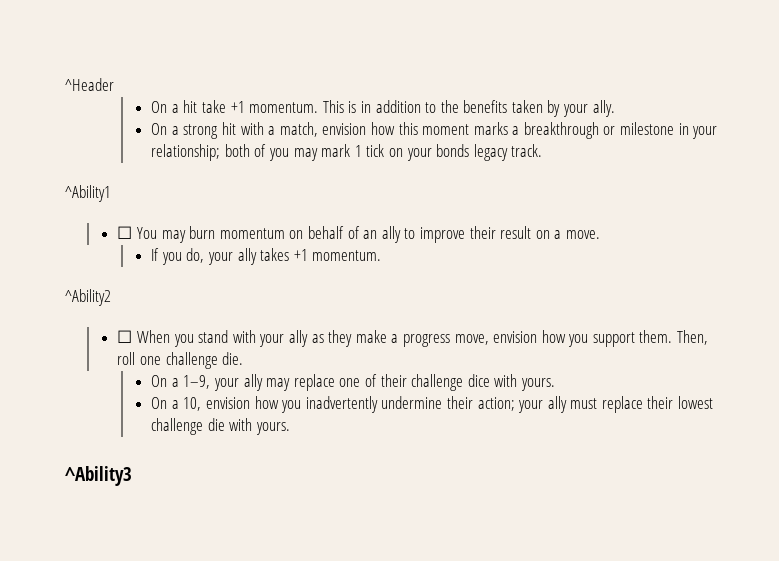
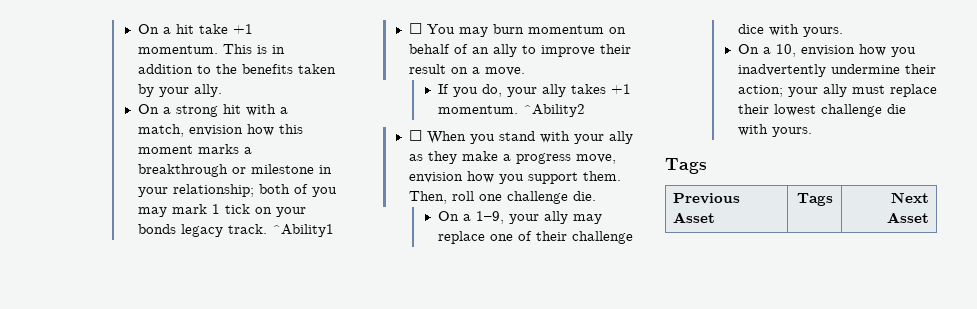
[65,78,114,91] ^Header // -> (137, 29) none
(543, 150) // -> (267, 229) none
(382, 255) // -> (518, 109) none
[65,466,132,486] ^Ability3 -> [665,158,707,174] [673,193,741,204] [673,212,716,223] [796,193,833,206] [890,192,929,203] [886,212,929,223] Tags // Previous Asset | Tags | Next Asset

